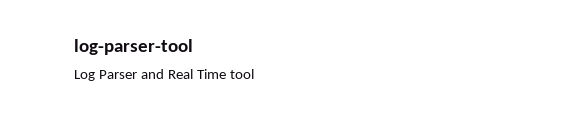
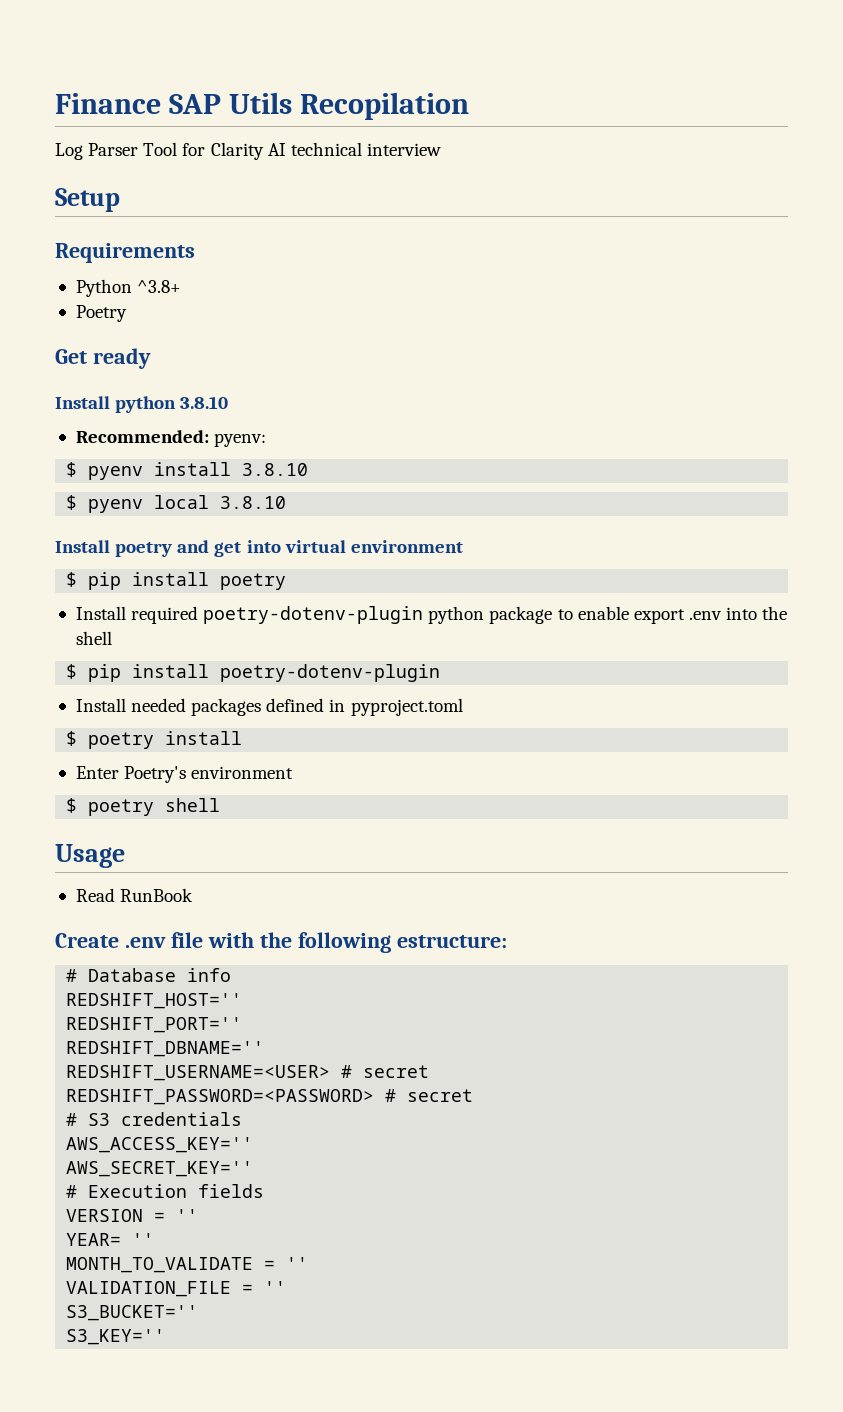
[74,39,193,55] [74,69,254,81] log-parser-tool // Log Parser and Real Time tool -> [55,92,469,120] [55,142,441,160] [55,188,120,212] [55,243,195,263] [75,279,182,297] [75,305,127,322] [55,348,151,369] [55,396,229,413] [75,430,267,447] [66,462,309,480] [66,495,287,513] [55,540,463,557] [66,572,287,590] [75,606,788,624] [75,631,112,645] [66,664,441,682] [75,698,463,716] [66,731,243,749] [75,766,294,783] [66,798,221,816] [55,844,125,868] [75,888,194,902] [55,932,507,953] [66,968,232,982] [66,993,243,1009] [66,1017,243,1033] [66,1041,265,1057] [66,1065,430,1081] [66,1089,474,1105] [66,1112,243,1126] [66,1137,254,1153] [66,1161,254,1177] [66,1184,265,1198] [66,1209,199,1222] [66,1233,155,1246] [66,1257,309,1273] [66,1281,287,1297] [66,1305,199,1321] [66,1329,166,1345] Finance SAP Utils Recopilation // Log Parser Tool for Clarity AI technical interview // Setup // Requirements // Python ^3.8+ // Poetry // Get ready // Install python 3.8.10 // Recommended: pyenv: // $ pyenv install 3.8.10 // $ pyenv local 3.8.10 // Install poetry and get into virtual environment // $ pip install poetry // Install required poetry-dotenv-plugin python package to enable export .env into the shell // $ pip install poetry-dotenv-plugin // Install needed packages defined in pyproject.toml // $ poetry install // Enter Poetry's environment // $ poetry shell // Usage // Read RunBook // Create .env file with the following estructure: // # Database info // REDSHIFT_HOST='' // REDSHIFT_PORT='' // REDSHIFT_DBNAME='' // REDSHIFT_USERNAME=<USER> # secret // REDSHIFT_PASSWORD=<PASSWORD> # secret // # S3 credentials // AWS_ACCESS_KEY='' // AWS_SECRET_KEY='' // # Execution fields // VERSION = '' // YEAR= '' // MONTH_TO_VALIDATE = '' // VALIDATION_FILE = '' // S3_BUCKET='' // S3_KEY=''

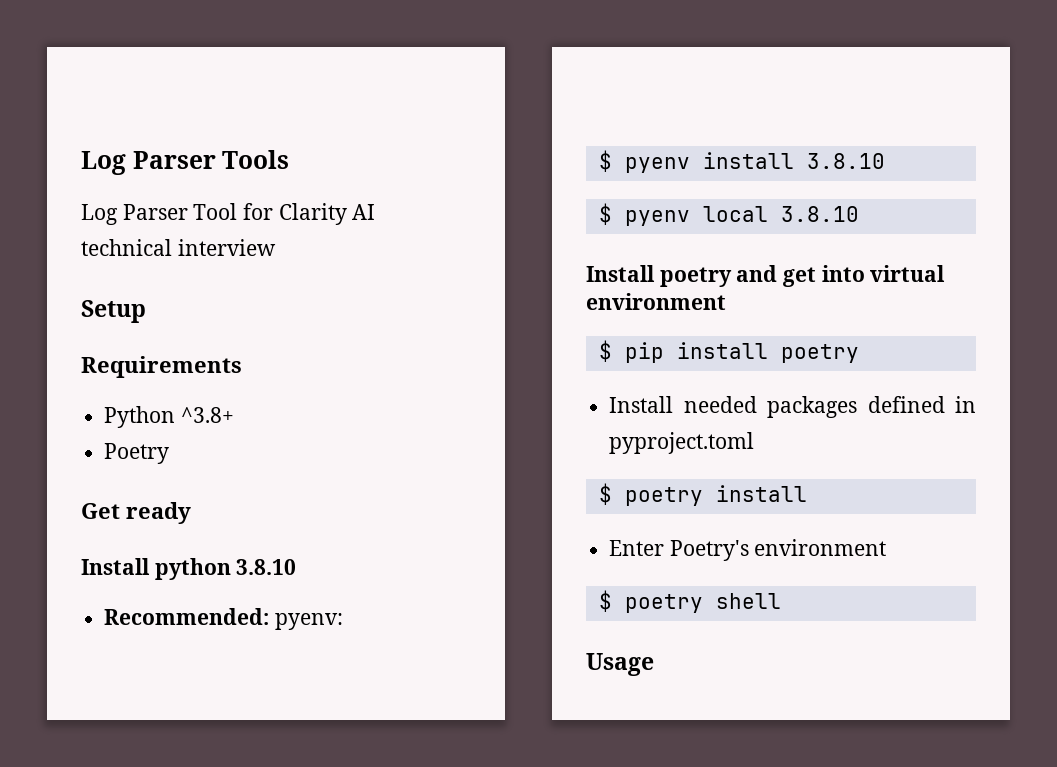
[55,92,469,120] Finance SAP Utils Recopilation -> [81,150,290,175] Log Parser Tools
[75,606,788,624] [75,631,112,645] [66,664,441,682] // Install required poetry-dotenv-plugin python package to enable export .env into the shell // $ pip install poetry-dotenv-plugin -> (859, 353) none
[75,888,194,902] [55,932,507,953] [66,968,232,982] [66,993,243,1009] [66,1017,243,1033] [66,1041,265,1057] [66,1065,430,1081] [66,1089,474,1105] [66,1112,243,1126] [66,1137,254,1153] [66,1161,254,1177] [66,1184,265,1198] [66,1209,199,1222] [66,1233,155,1246] [66,1257,309,1273] [66,1281,287,1297] [66,1305,199,1321] [66,1329,166,1345] // Read RunBook // Create .env file with the following estructure: // # Database info // REDSHIFT_HOST='' // REDSHIFT_PORT='' // REDSHIFT_DBNAME='' // REDSHIFT_USERNAME=<USER> # secret // REDSHIFT_PASSWORD=<PASSWORD> # secret // # S3 credentials // AWS_ACCESS_KEY='' // AWS_SECRET_KEY='' // # Execution fields // VERSION = '' // YEAR= '' // MONTH_TO_VALIDATE = '' // VALIDATION_FILE = '' // S3_BUCKET='' // S3_KEY='' -> (654, 664) none

